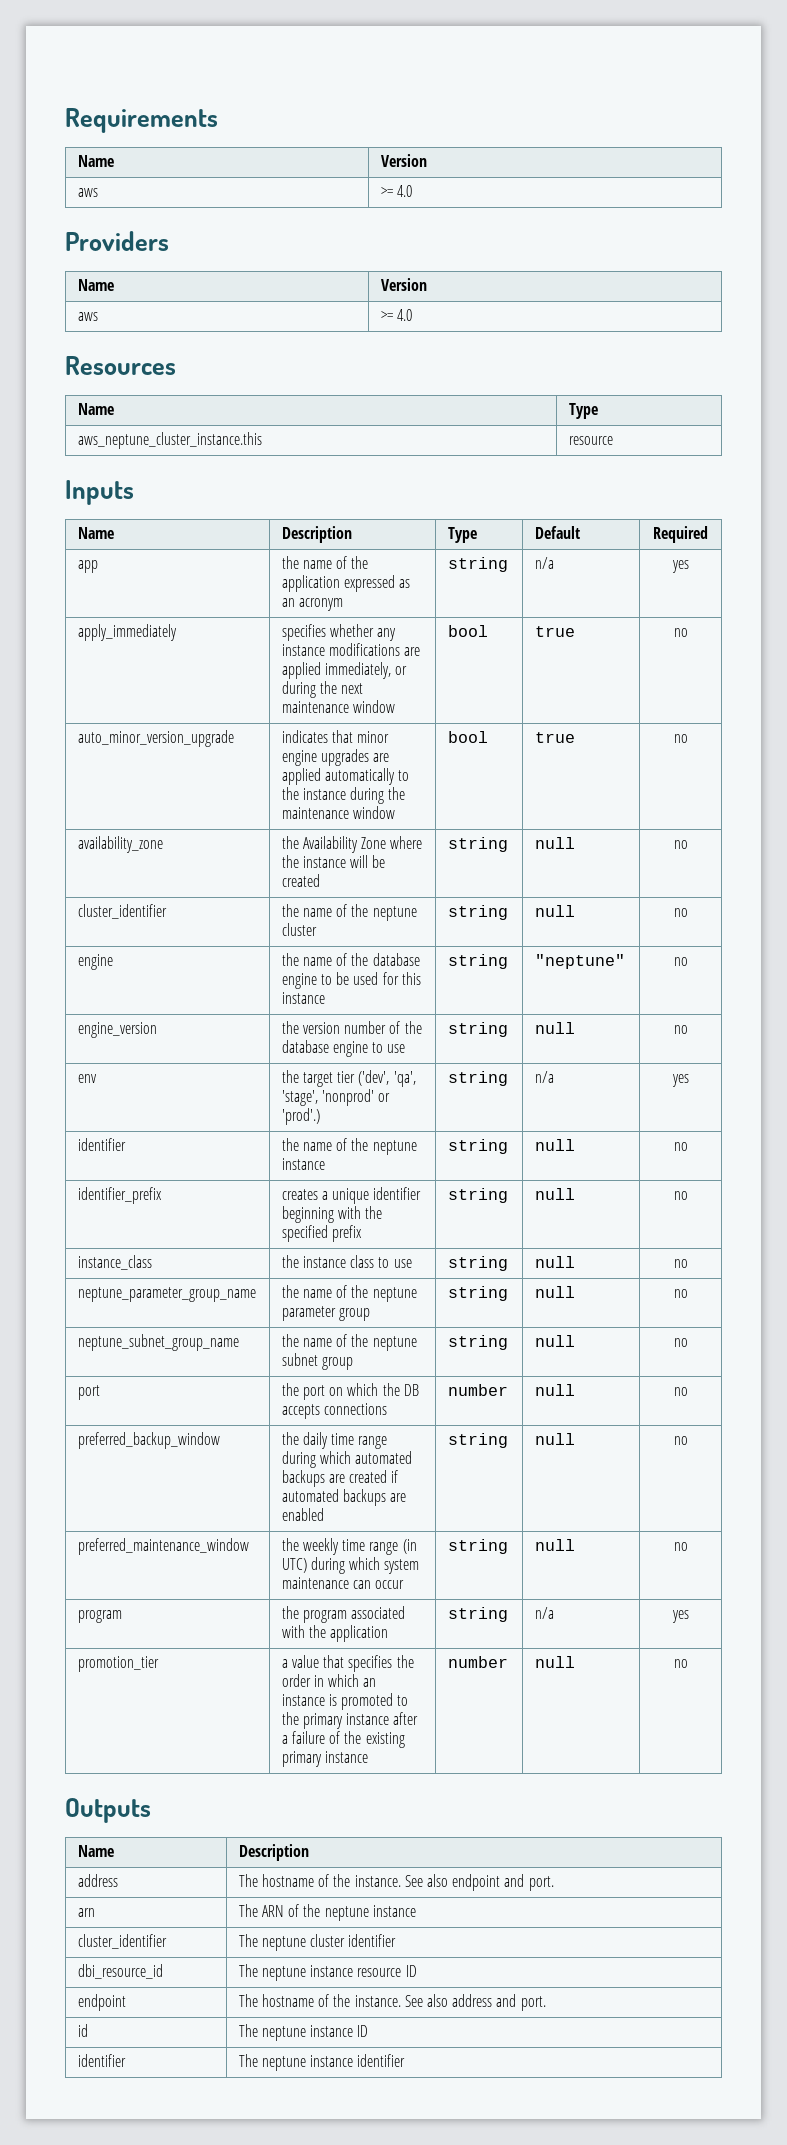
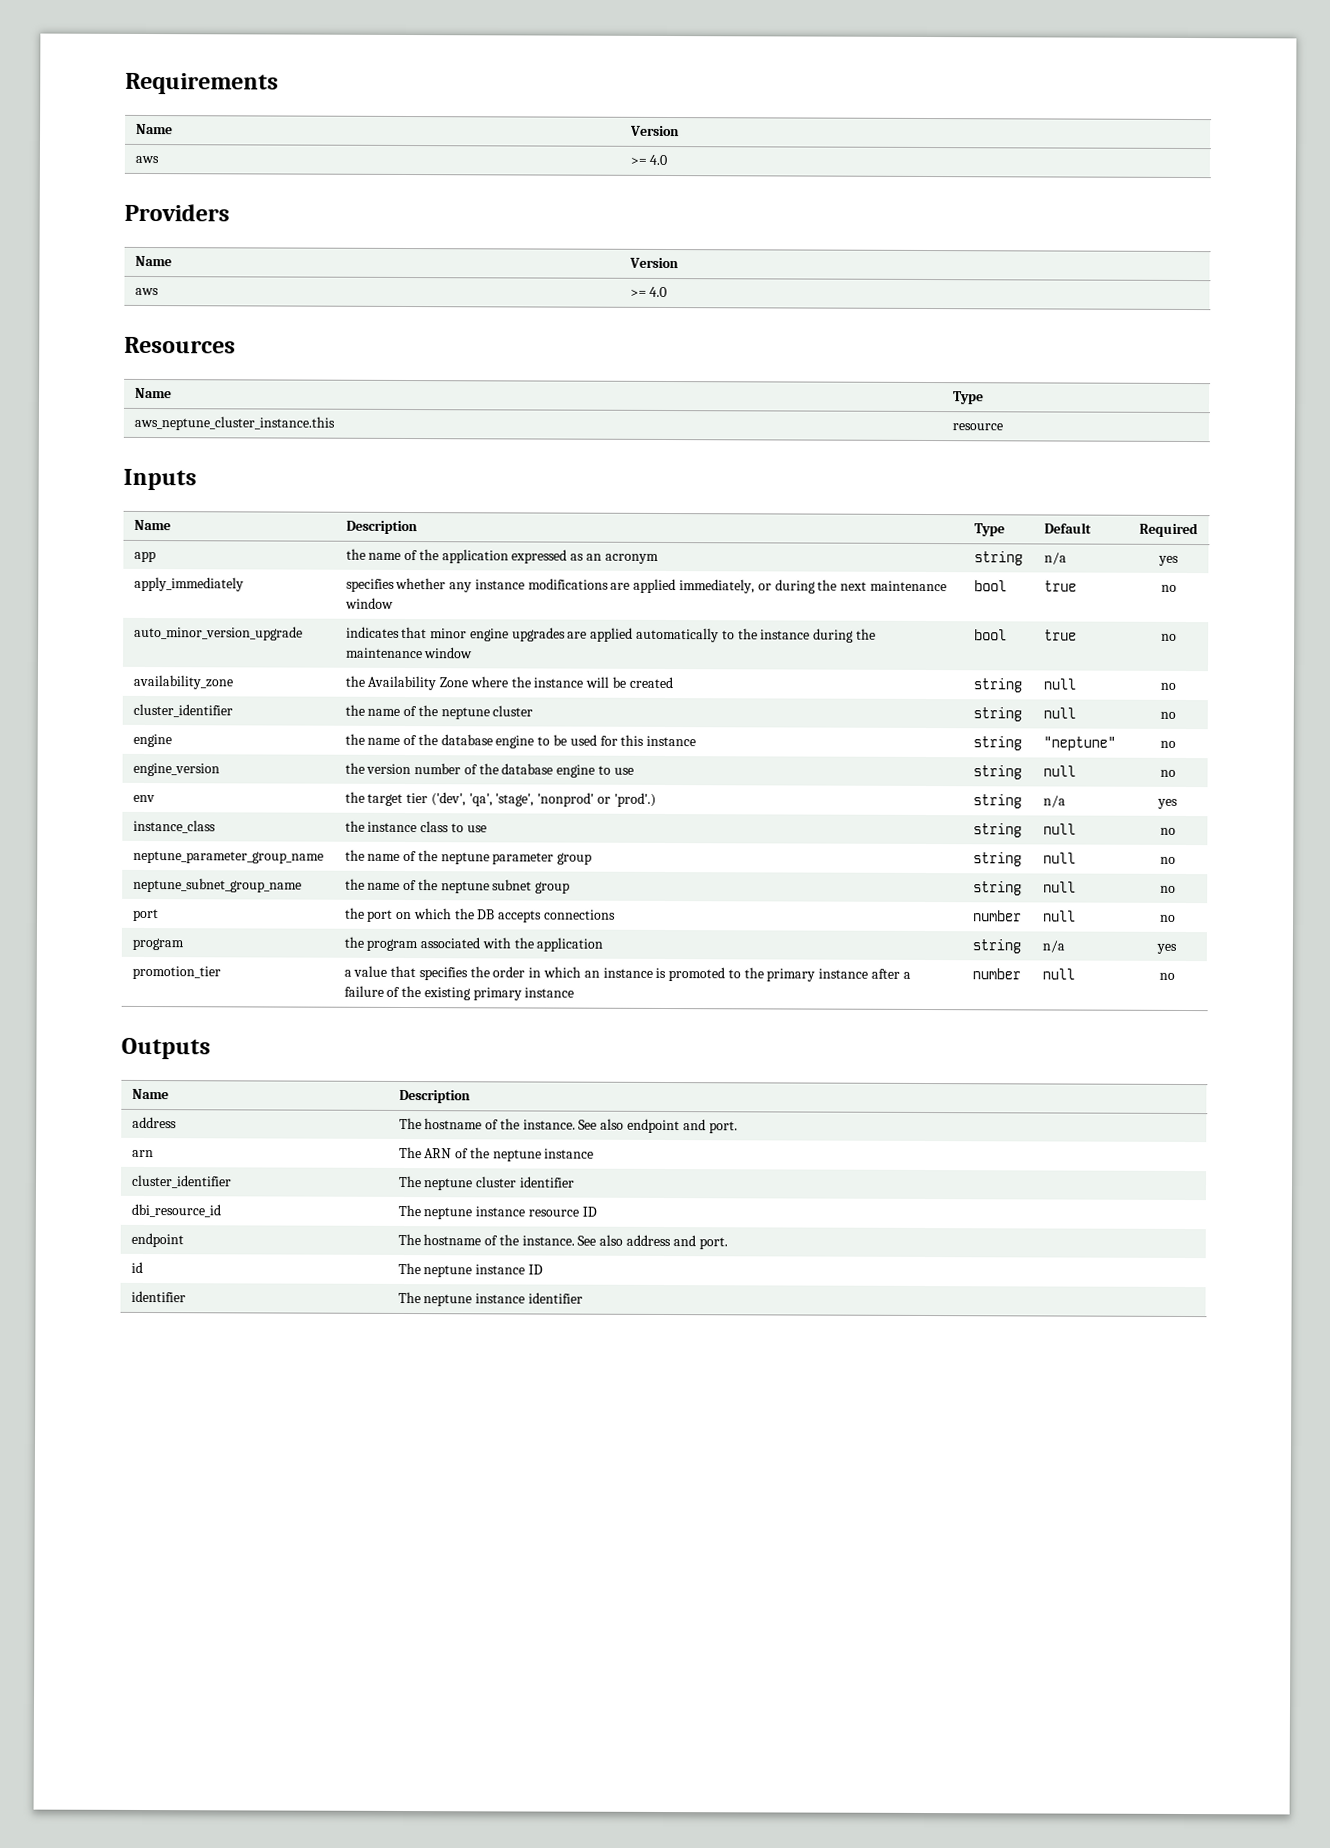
[77,1138,126,1151] [281,1138,417,1155] [281,1158,325,1170] [447,1139,508,1154] [534,1139,575,1151] [673,1142,688,1151] [77,1187,162,1204] [281,1187,422,1204] [281,1206,383,1223] [281,1225,363,1242] [447,1188,508,1203] [534,1188,575,1200] [673,1191,688,1200] // identifier | the name of the neptune instance | string | null | no // identifier_prefix | creates a unique identifier beginning with the specified prefix | string | null | no -> (1178, 803) none
[77,1432,220,1449] [281,1432,388,1449] [281,1451,413,1468] [281,1470,399,1487] [281,1489,407,1506] [281,1508,324,1521] [447,1433,508,1448] [534,1433,575,1445] [673,1436,688,1445] [77,1538,249,1555] [281,1538,417,1555] [281,1557,420,1574] [281,1577,405,1589] [447,1539,508,1554] [534,1539,575,1551] [673,1542,688,1551] // preferred_backup_window | the daily time range during which automated backups are created if automated backups are enabled | string | null | no // preferred_maintenance_window | the weekly time range (in UTC) during which system maintenance can occur | string | null | no -> (1176, 918) none

